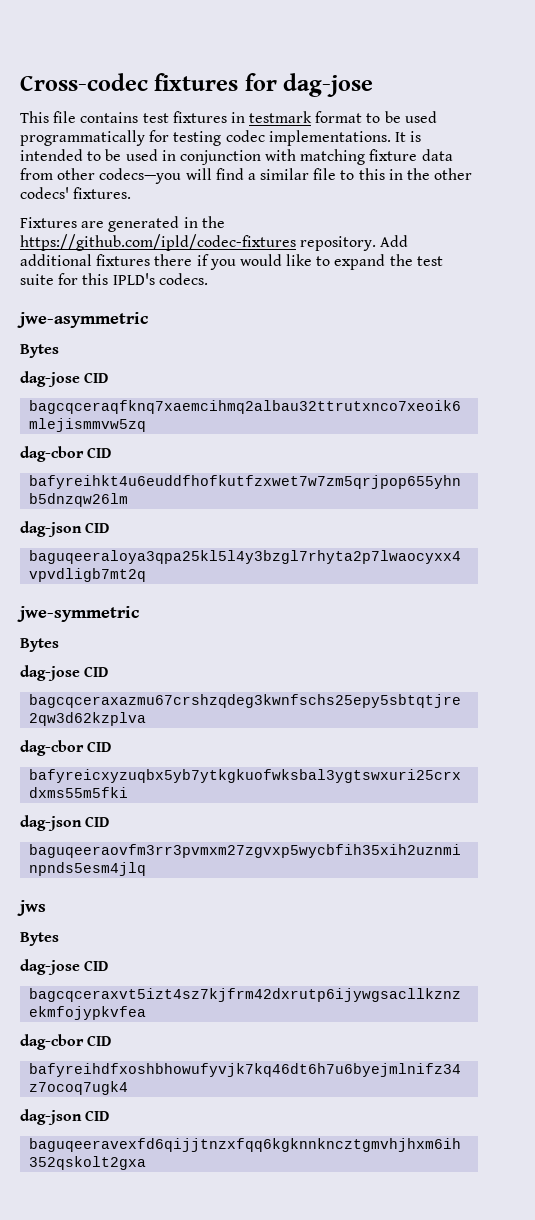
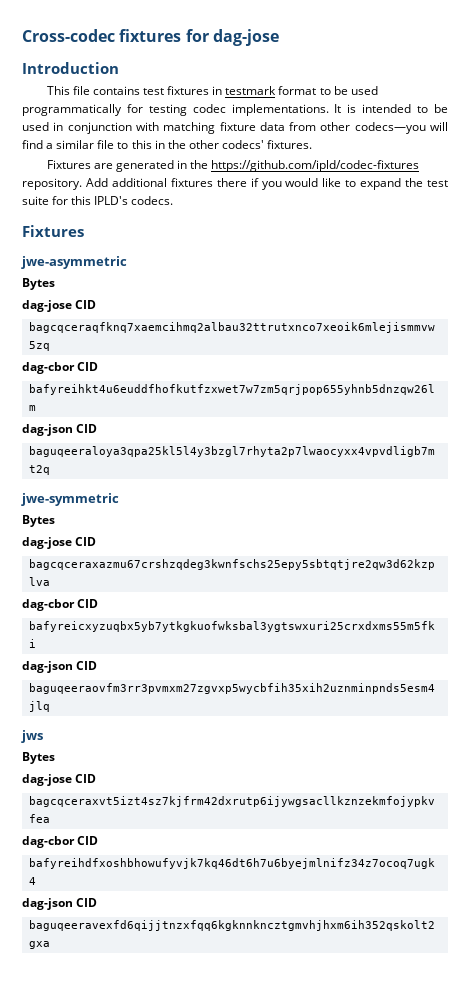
(374, 85) none -> [22,62,119,74] // Introduction
(208, 279) none -> [22,225,84,237] // Fixtures

